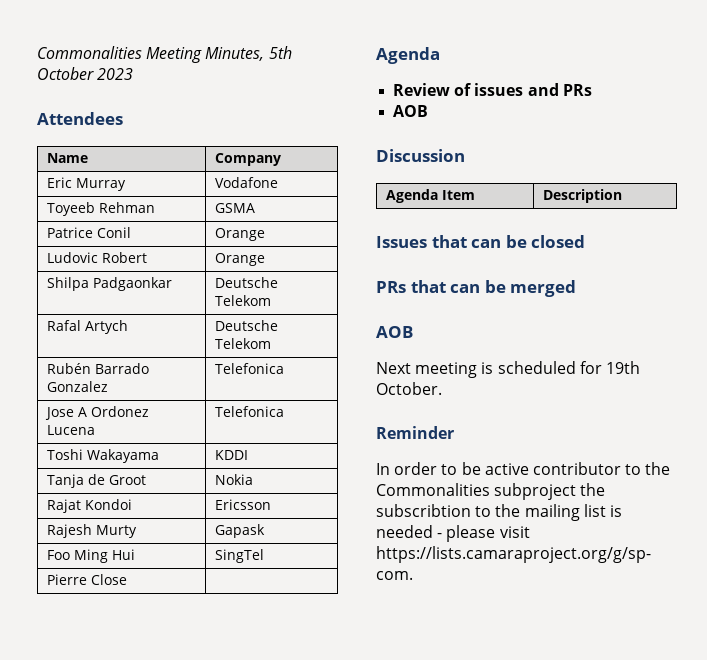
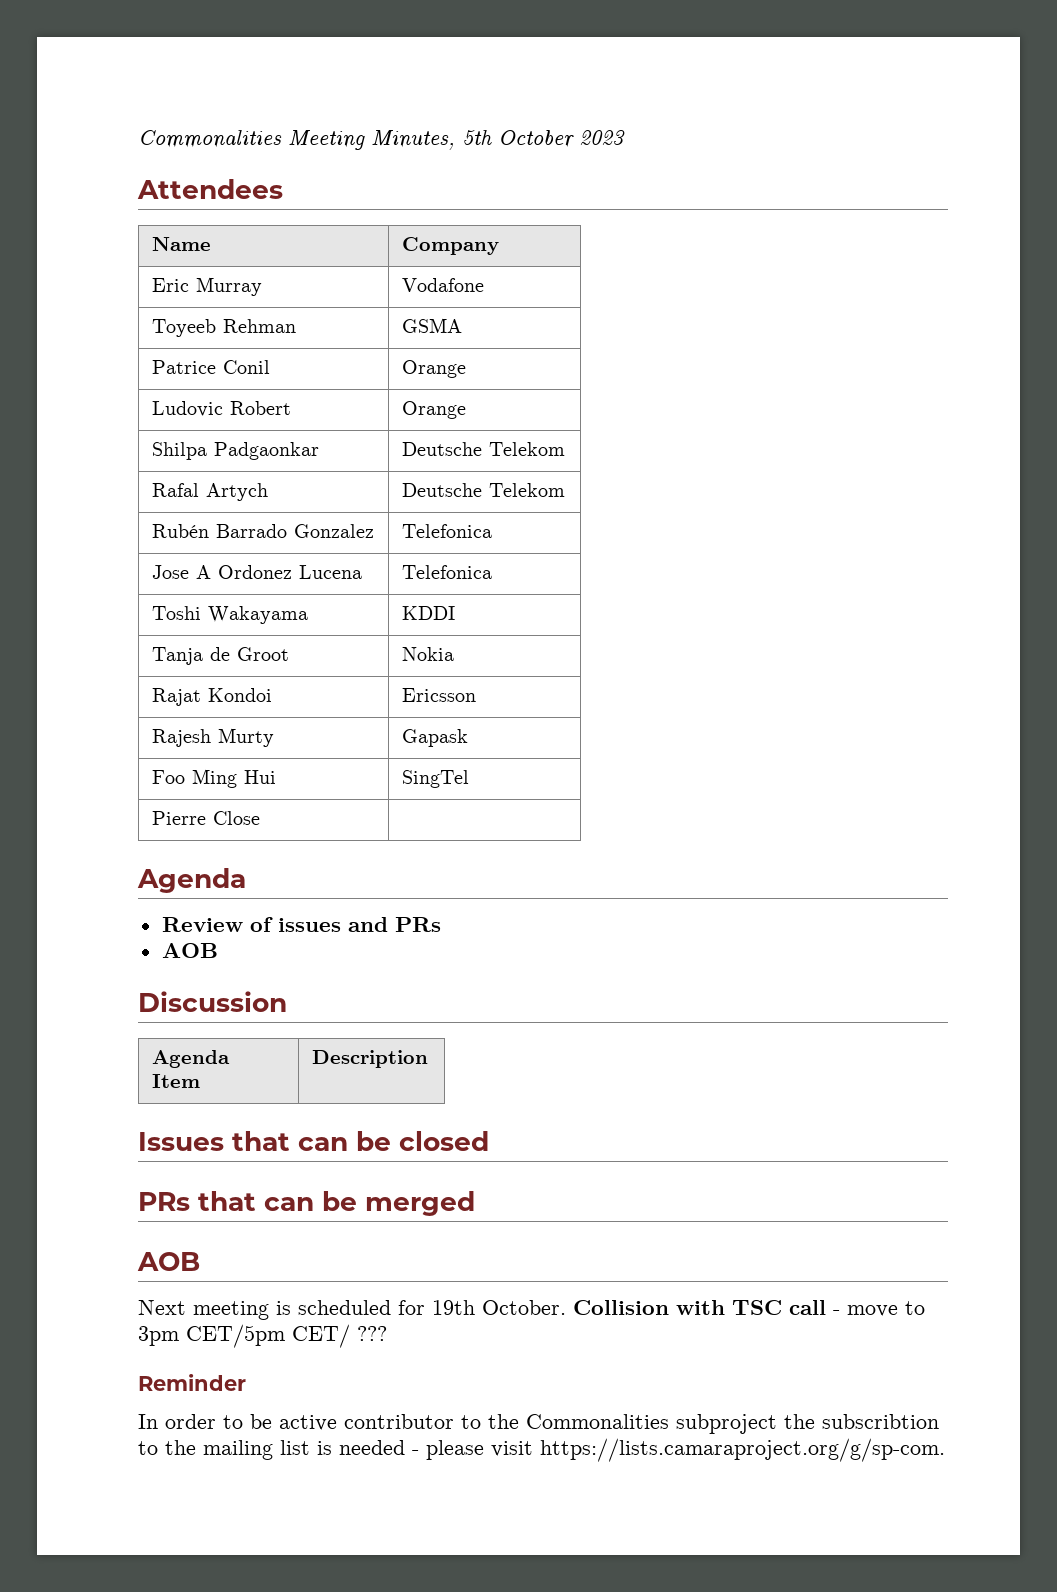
(442, 388) none -> [573,1300,925,1317] [138,1324,387,1348] Collision with TSC call - move to 3pm CET/5pm CET/ ???

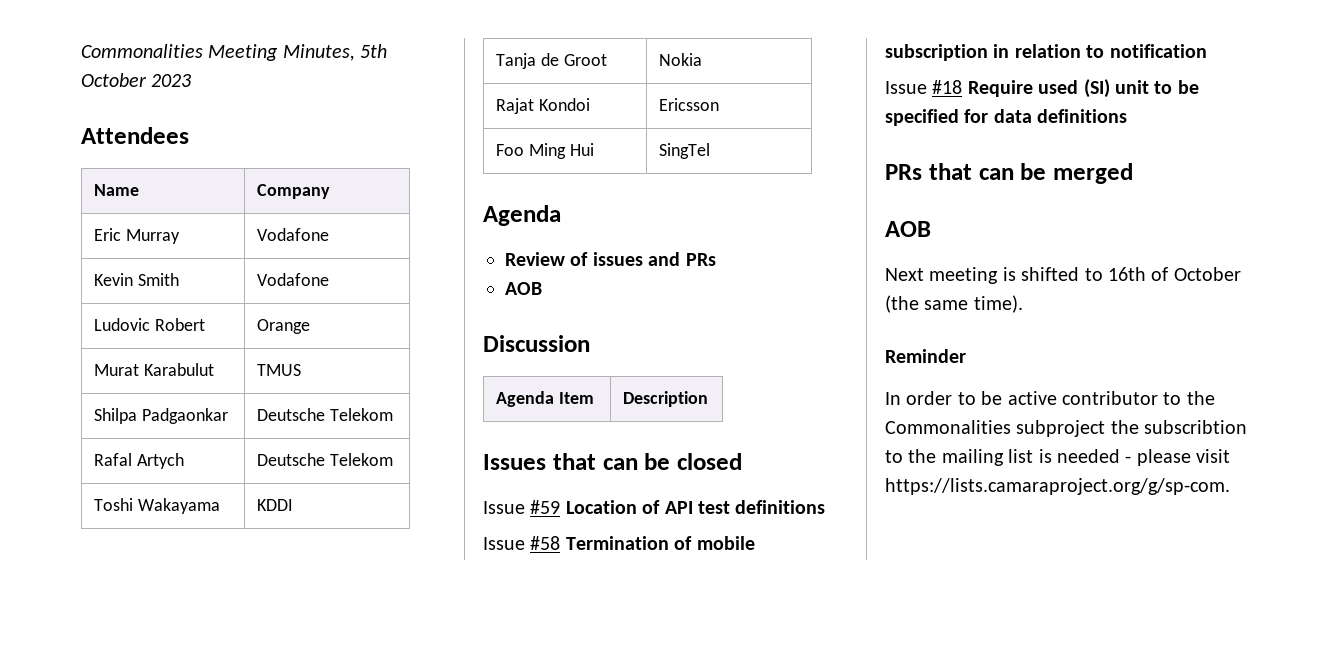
[152,319,297,337] [402,318,463,333] [152,360,271,374] [402,360,467,378] Toyeeb Rehman | GSMA // Patrice Conil | Orange -> [94,273,180,286] [257,273,330,286] Kevin Smith | Vodafone
(467, 410) none -> [94,363,215,376] [257,364,302,376] // Murat Karabulut | TMUS
[152,524,375,538] [402,524,493,538] [152,565,363,579] [402,565,493,579] // Rubén Barrado Gonzalez | Telefonica // Jose A Ordonez Lucena | Telefonica -> (394, 459) none
[152,728,275,747] [402,729,469,747] // Rajesh Murty | Gapask -> (720, 104) none
[152,811,261,825] // Pierre Close | -> (711, 151) none
(489, 1141) none -> [483,500,826,514] [483,536,755,550] [885,44,1207,61] [885,79,1199,98] [885,109,1128,126] // Issue #59 Location of API test definitions // Issue #58 Termination of mobile subscription in relation to notification // Issue #18 Require used (SI) unit to be specified for data definitions
[298,1300,925,1317] [138,1324,387,1348] scheduled for 19th October. Collision with TSC call - move to 3pm CET/5pm CET/ ??? -> [1021,267,1241,281] [885,295,1023,313] shifted to 16th of October (the same time).

